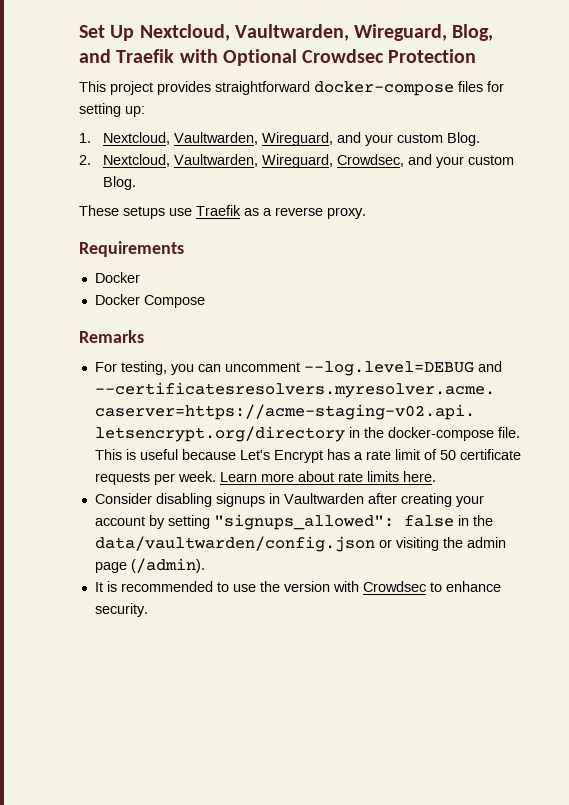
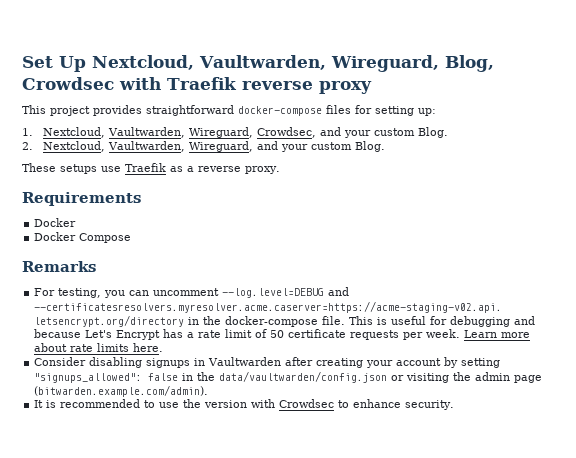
[79,49,477,66] and Traefik with Optional Crowdsec Protection -> [22,77,372,94] Crowdsec with Traefik reverse proxy
(334, 139) none -> [256,127,316,138] Crowdsec,
[337,154,405,167] Crowdsec, -> (253, 146) none
(178, 454) none -> [430,316,536,327] for debugging and
[130,558,205,573] (/admin). -> [34,385,209,397] (bitwarden.example.com/admin).

